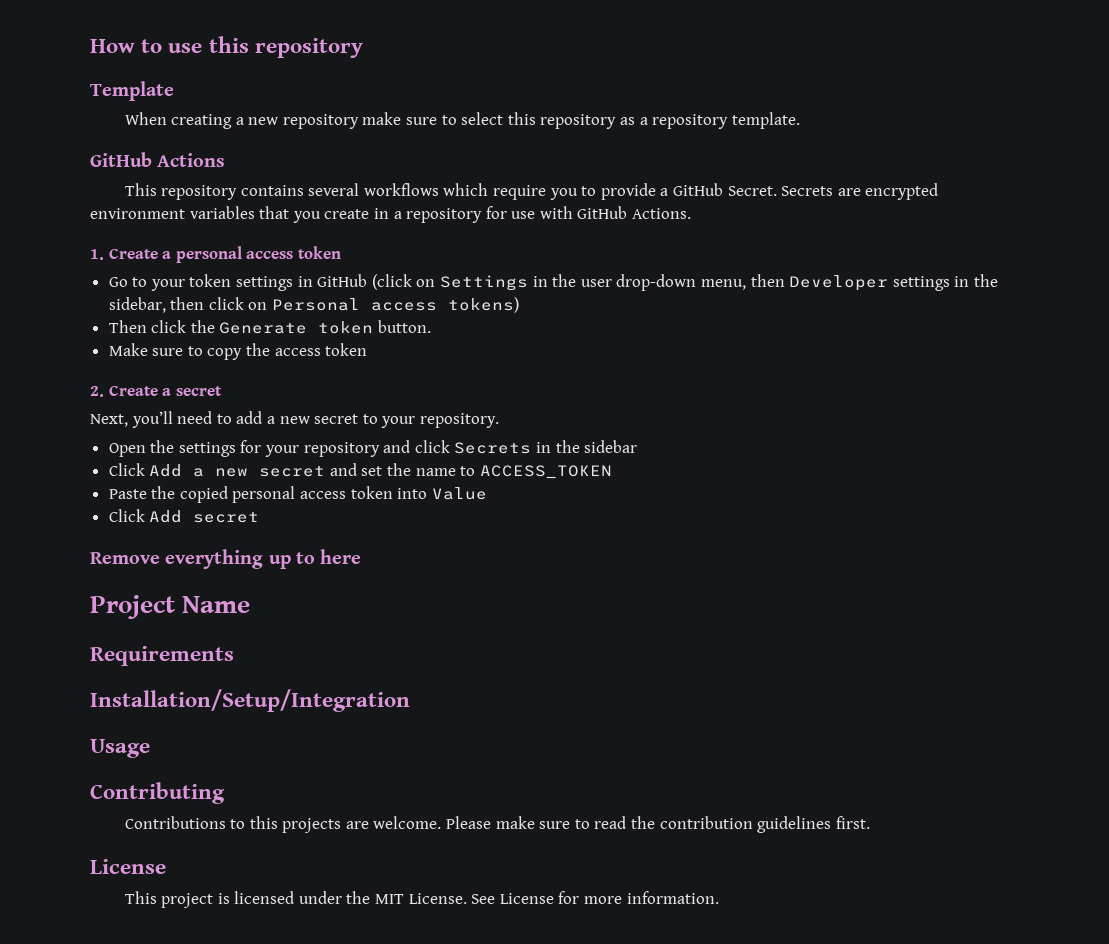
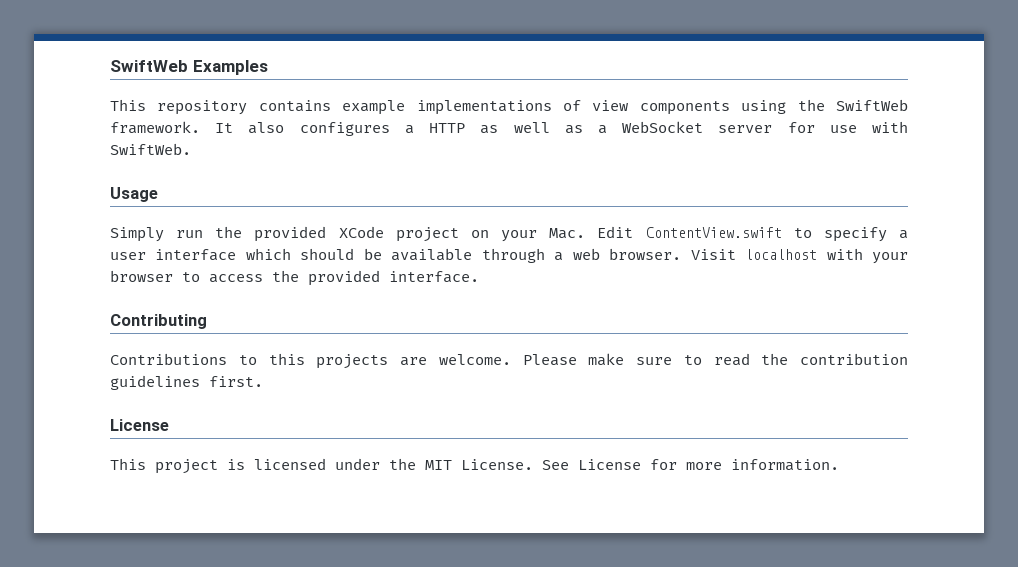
[90,36,363,58] [90,81,174,101] [124,112,800,129] [90,152,226,167] [124,183,939,200] [90,206,692,223] [90,246,341,263] [108,274,998,291] [108,297,520,313] [108,320,432,334] [108,343,368,360] [90,385,222,397] [90,411,499,428] [108,440,638,457] [108,463,612,479] [108,486,487,503] [108,509,260,523] [90,549,362,569] [90,595,251,619] [90,646,234,666] [90,689,410,712] [90,739,150,758] How to use this repository // Template // When creating a new repository make sure to select this repository as a repository template. // GitHub Actions // This repository contains several workflows which require you to provide a GitHub Secret. Secrets are encrypted environment variables that you create in a repository for use with GitHub Actions. // 1. Create a personal access token // Go to your token settings in GitHub (click on Settings in the user drop-down menu, then Developer settings in the sidebar, then click on Personal access tokens) // Then click the Generate token button. // Make sure to copy the access token // 2. Create a secret // Next, you’ll need to add a new secret to your repository. // Open the settings for your repository and click Secrets in the sidebar // Click Add a new secret and set the name to ACCESS_TOKEN // Paste the copied personal access token into Value // Click Add secret // Remove everything up to here // Project Name // Requirements // Installation/Setup/Integration // Usage -> [110,60,268,75] [110,99,908,115] [110,121,908,136] [110,143,191,155] [110,187,158,202] [110,226,908,242] [110,248,908,264] [110,270,479,286] SwiftWeb Examples // This repository contains example implementations of view components using the SwiftWeb framework. It also configures a HTTP as well as a WebSocket server for use with SwiftWeb. // Usage // Simply run the provided XCode project on your Mac. Edit ContentView.swift to specify a user interface which should be available through a web browser. Visit localhost with your browser to access the provided interface.

